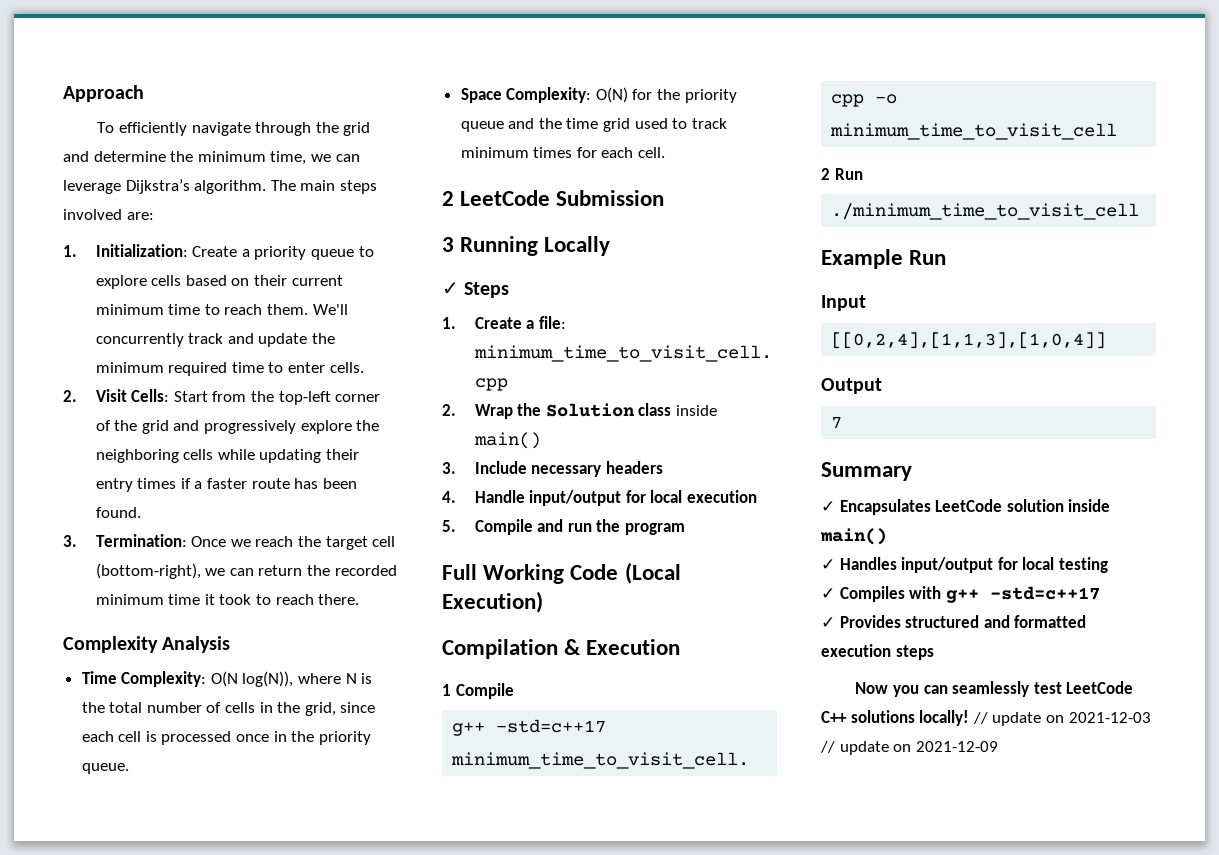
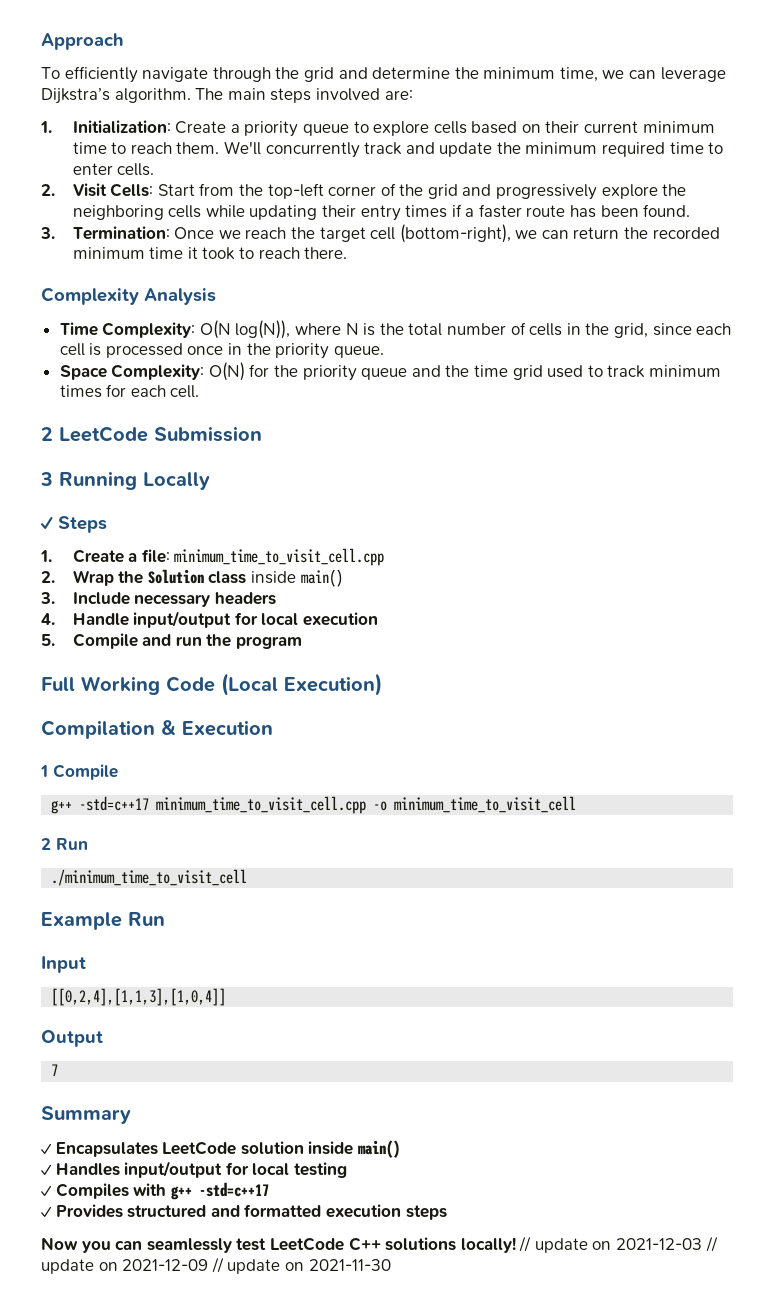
(998, 746) none -> [211,1257,391,1274] // update on 2021-11-30

